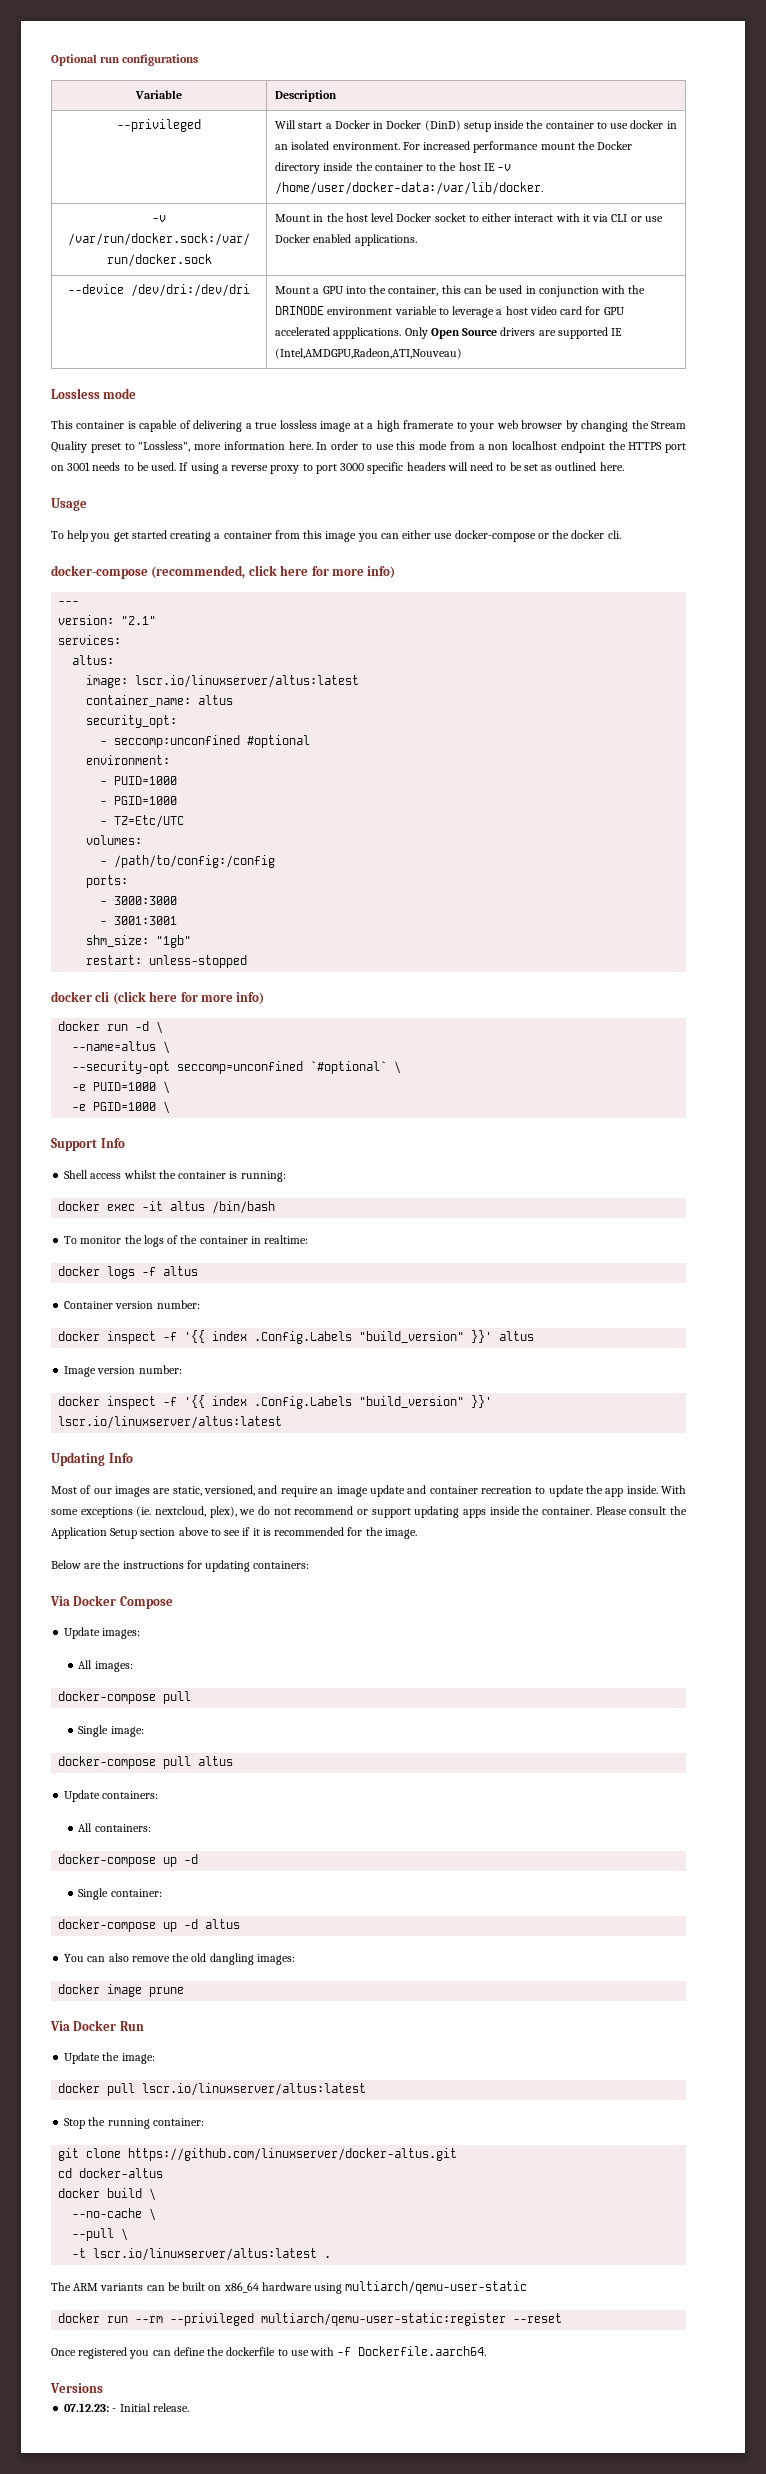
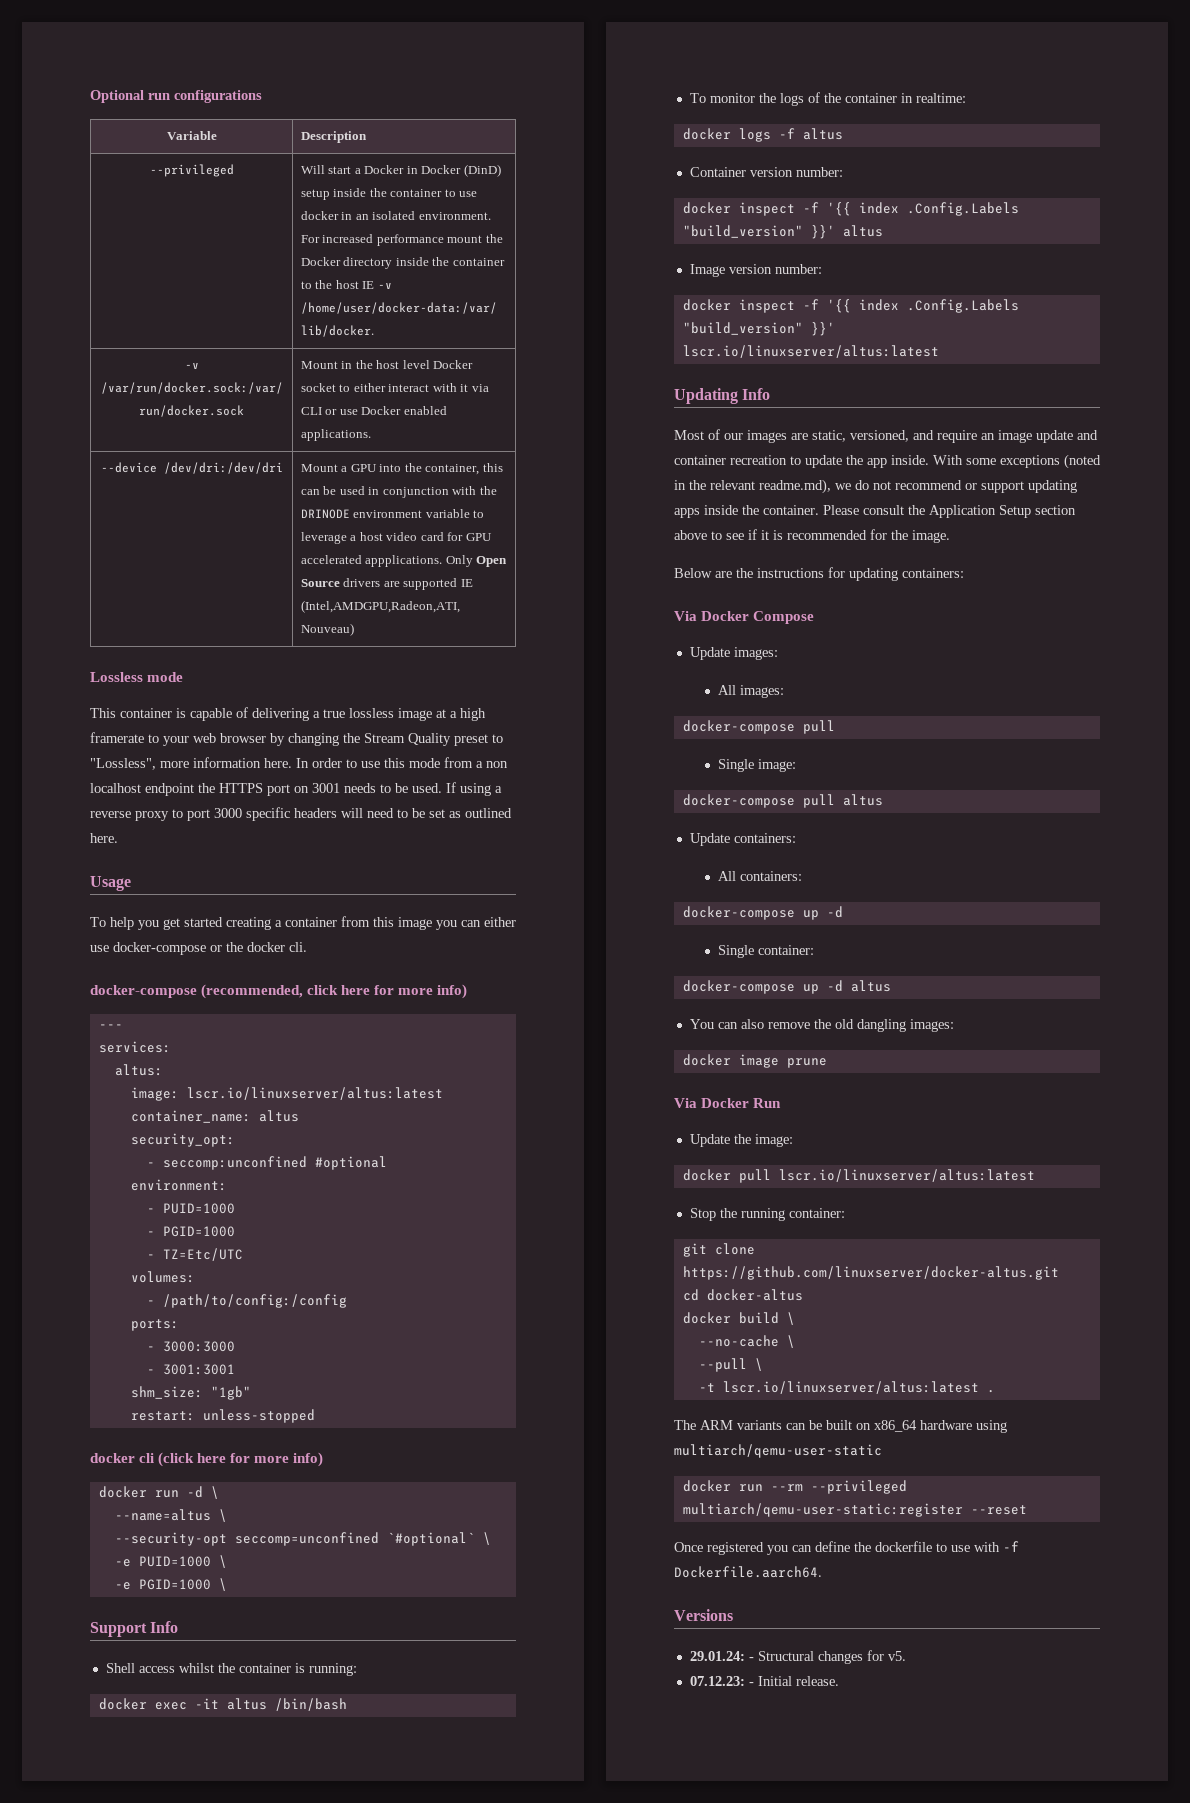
[58,615,157,625] // version: "2.1" -> (123, 1026) none
[136,1506,237,1518] (ie. nextcloud, plex), -> [1064,454,1101,469] [674,479,831,494] (noted in the relevant readme.md),
(103, 2388) none -> [689,1650,906,1664] // 29.01.24: - Structural changes for v5.

